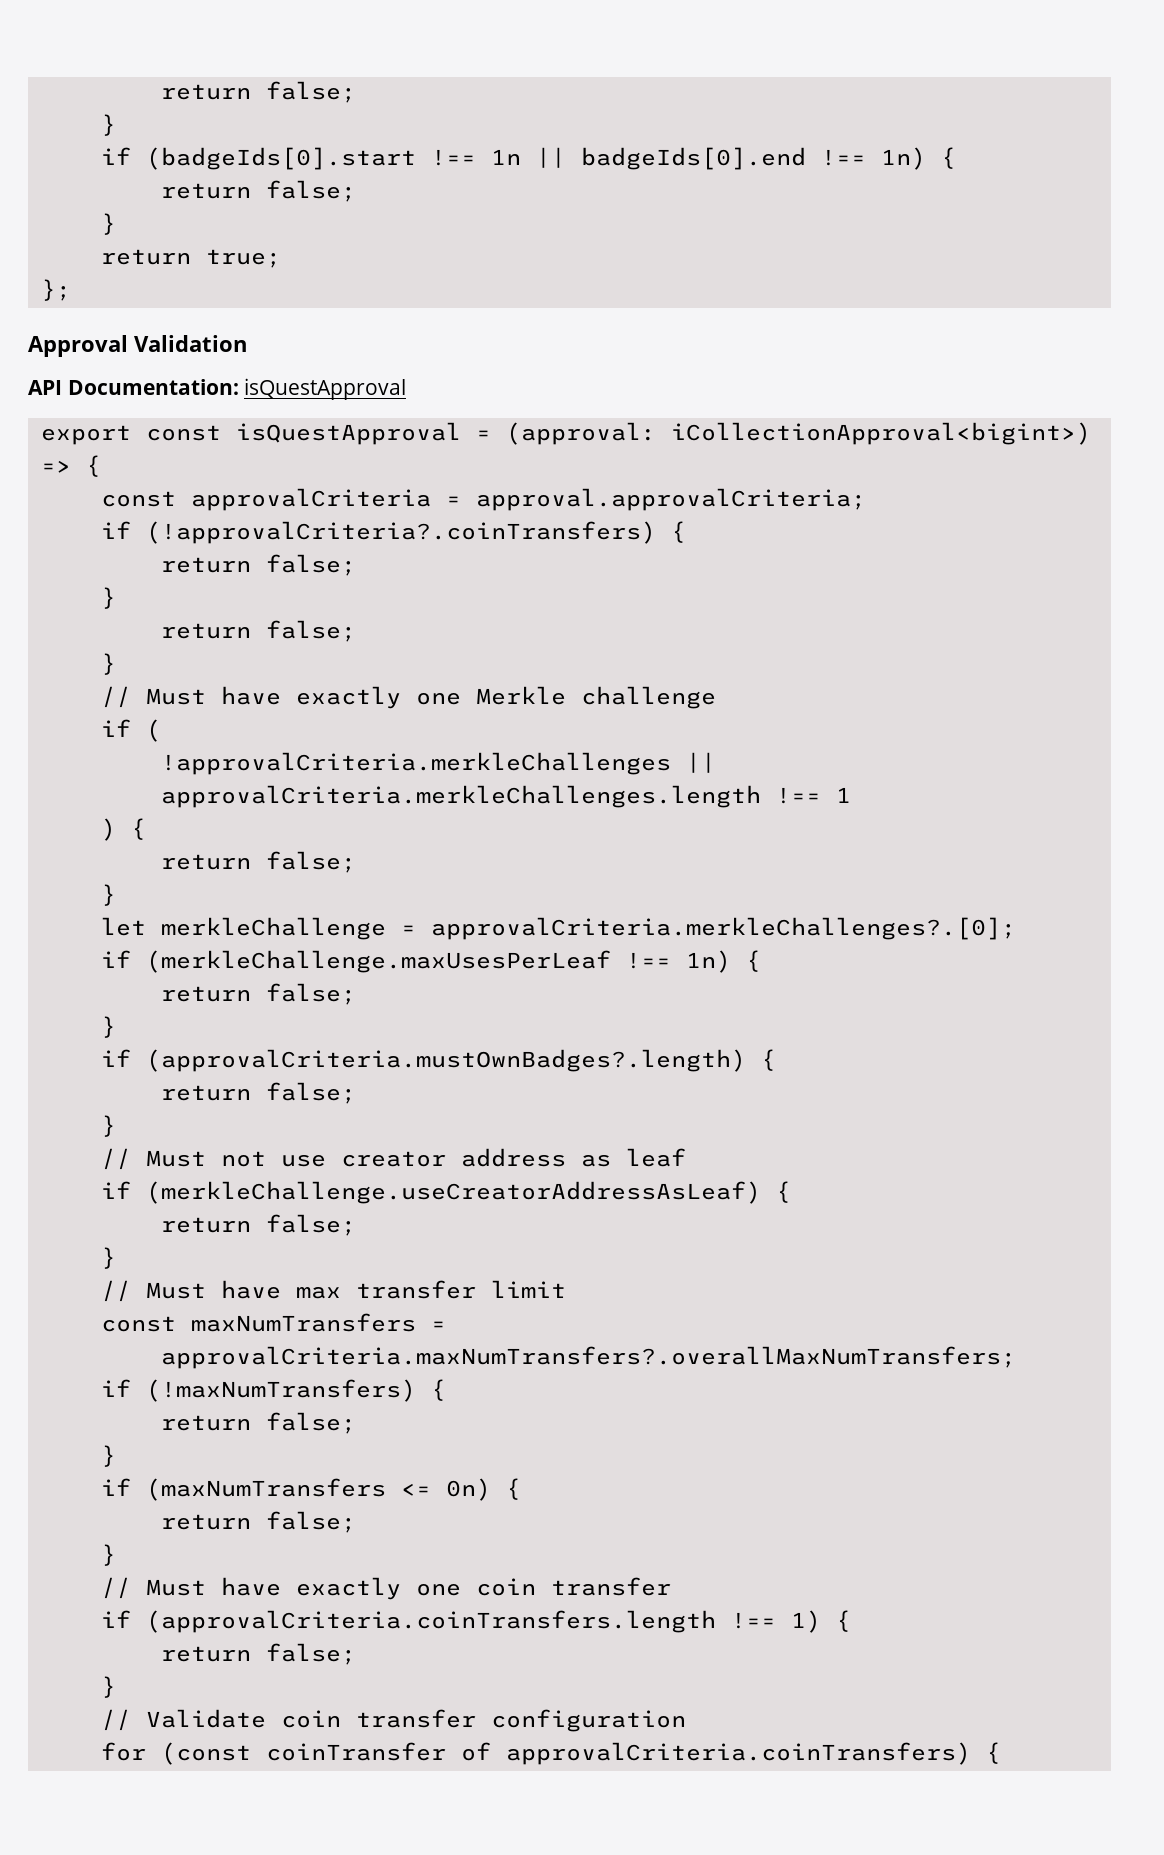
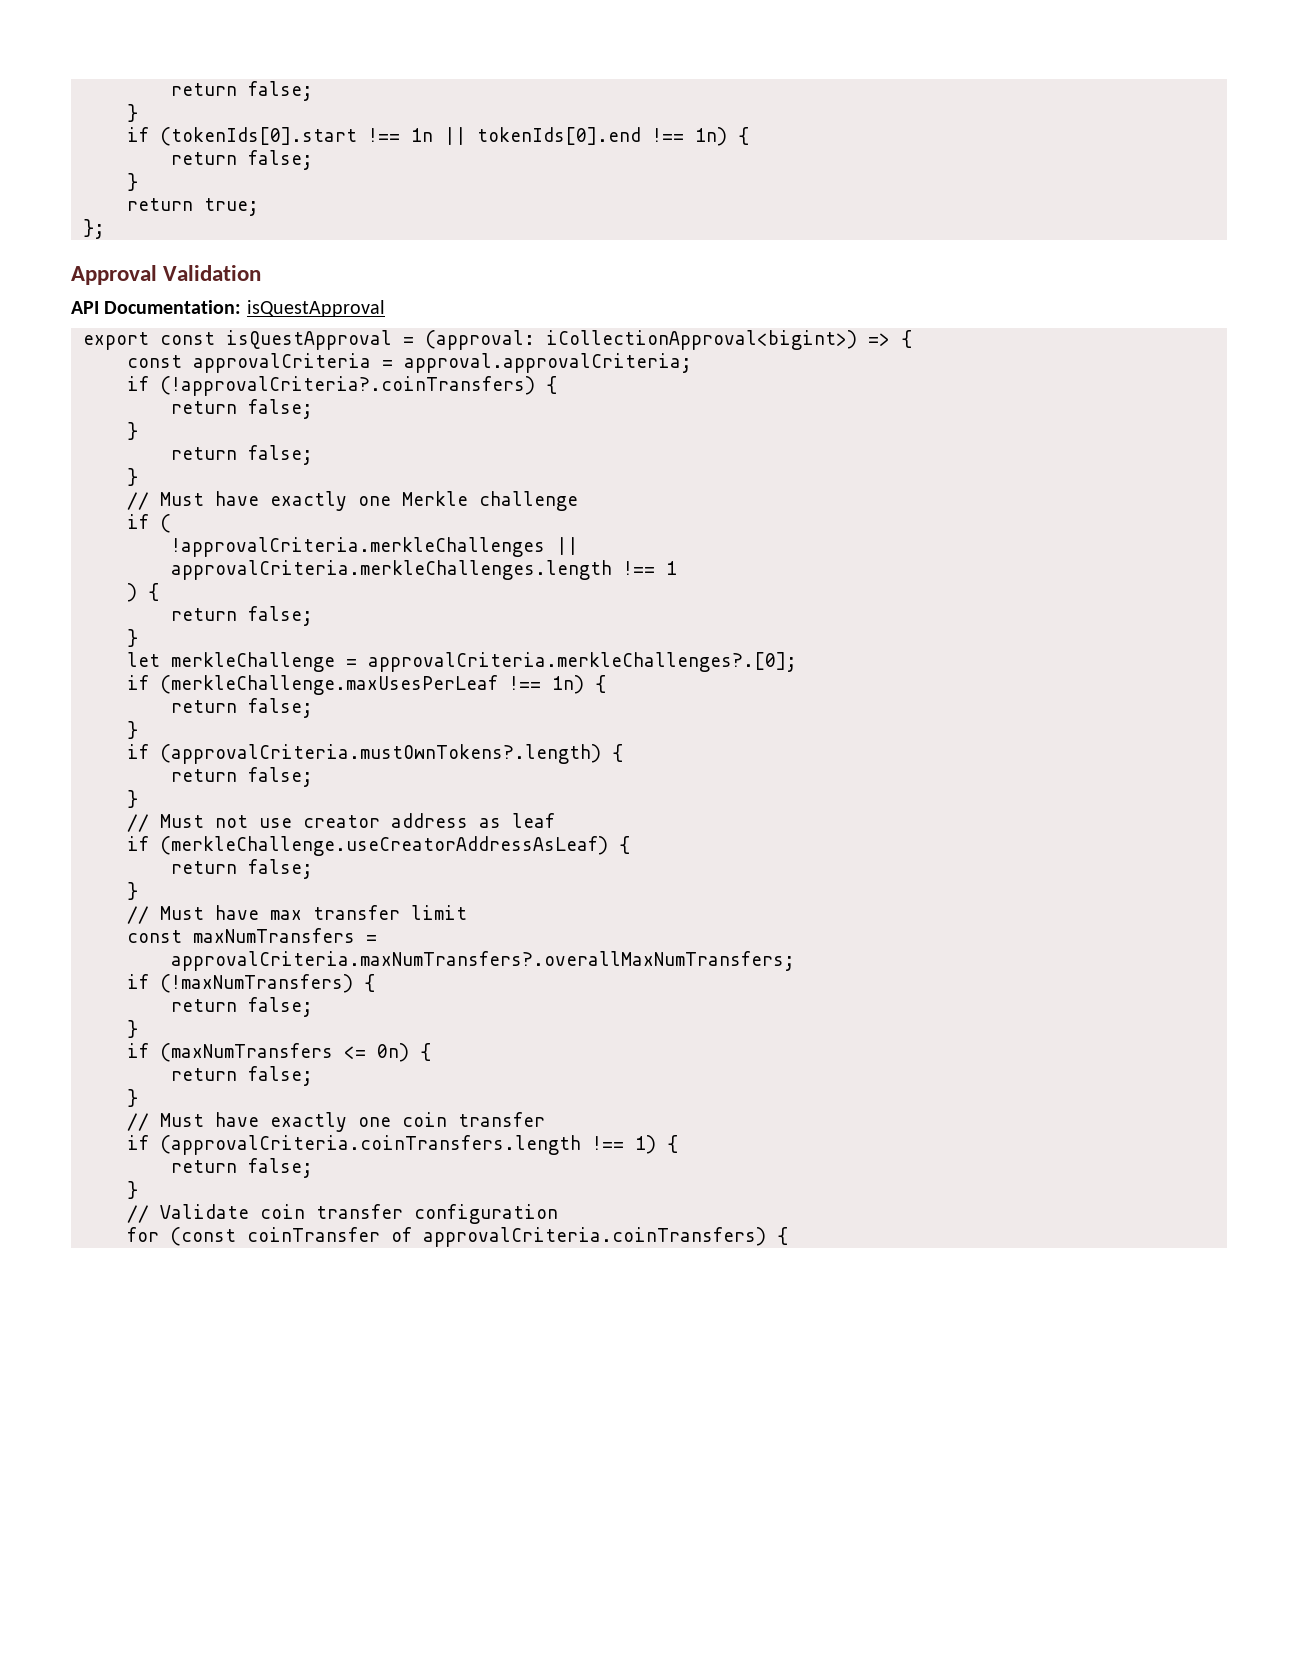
[160,81,356,103] [100,114,116,136] [100,147,416,170] return false; // } // if (badgeIds[0].start -> [171,81,313,101] [127,104,138,122] [127,127,357,146] return false; // } // if (tokenIds[0].start
[580,147,806,170] badgeIds[0].end -> [477,127,641,145] tokenIds[0].end
[145,1049,746,1072] (approvalCriteria.mustOwnBadges?.length) -> [160,744,601,764] (approvalCriteria.mustOwnTokens?.length)

